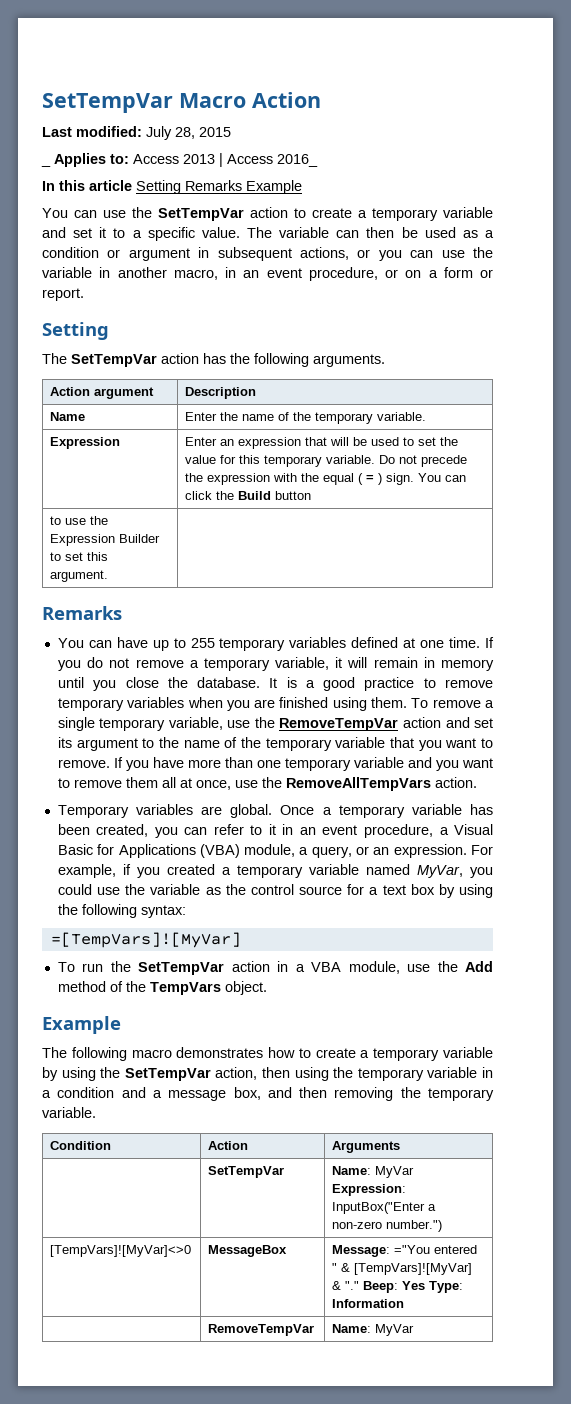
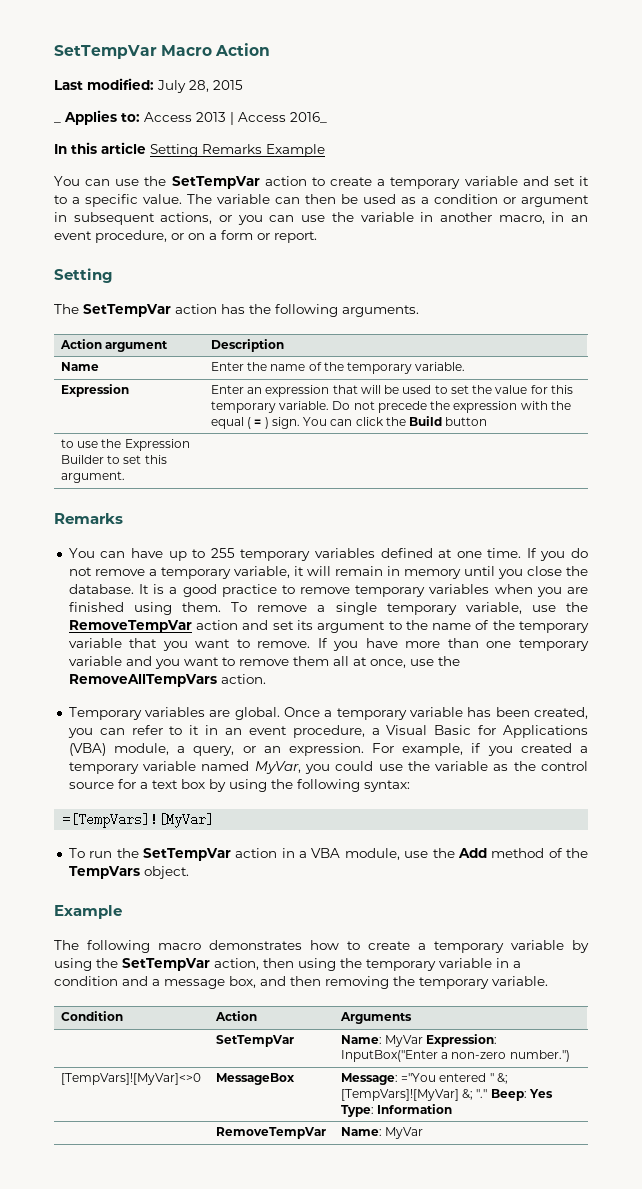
[341,1263,473,1275] [332,1281,342,1290] & [TempVars]![MyVar] & -> [496,1073,508,1084] [341,1089,474,1101] &; [TempVars]![MyVar] &;

